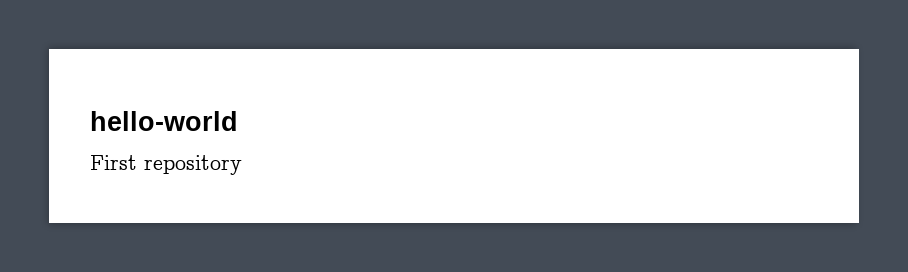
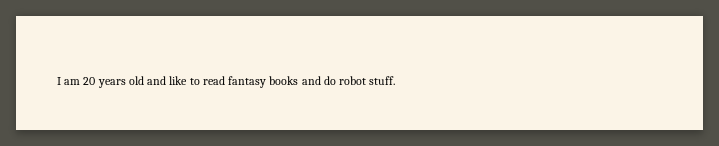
[90,111,238,131] [90,155,242,175] hello-world // First repository -> [57,76,396,88] I am 20 years old and like to read fantasy books and do robot stuff.

